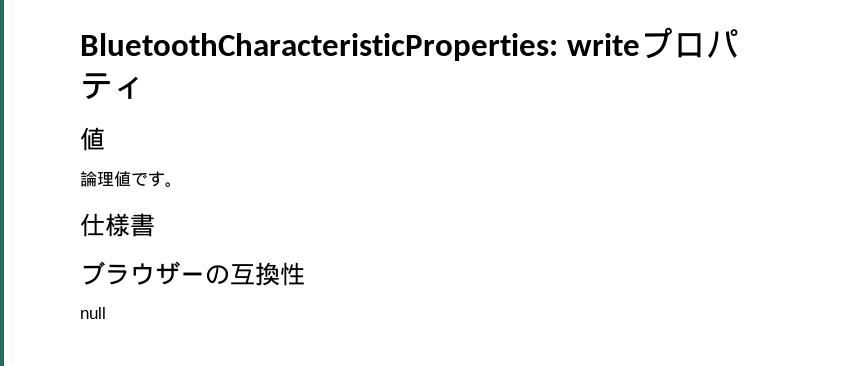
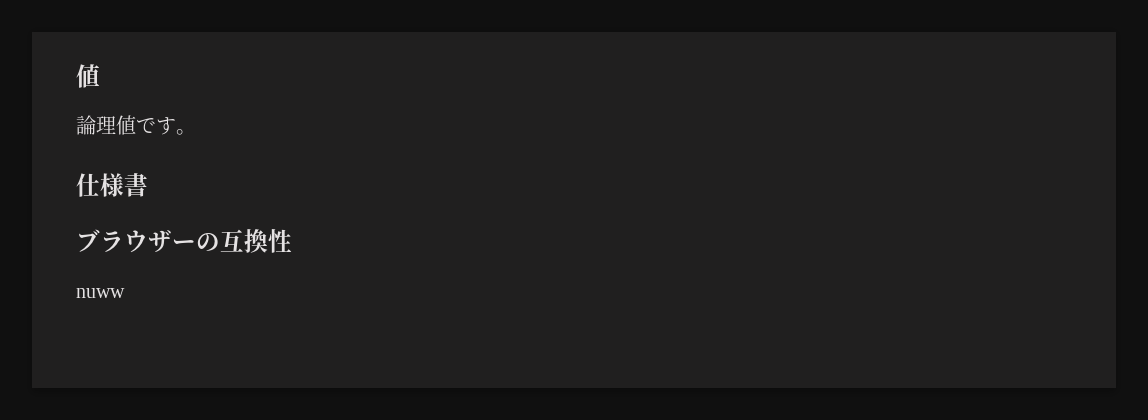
[80,27,739,61] [80,73,146,100] BluetoothCharacteristicProperties: writeプロパティ // -> (76, 76) none
[80,307,106,319] null -> [76,288,125,298] nuww

